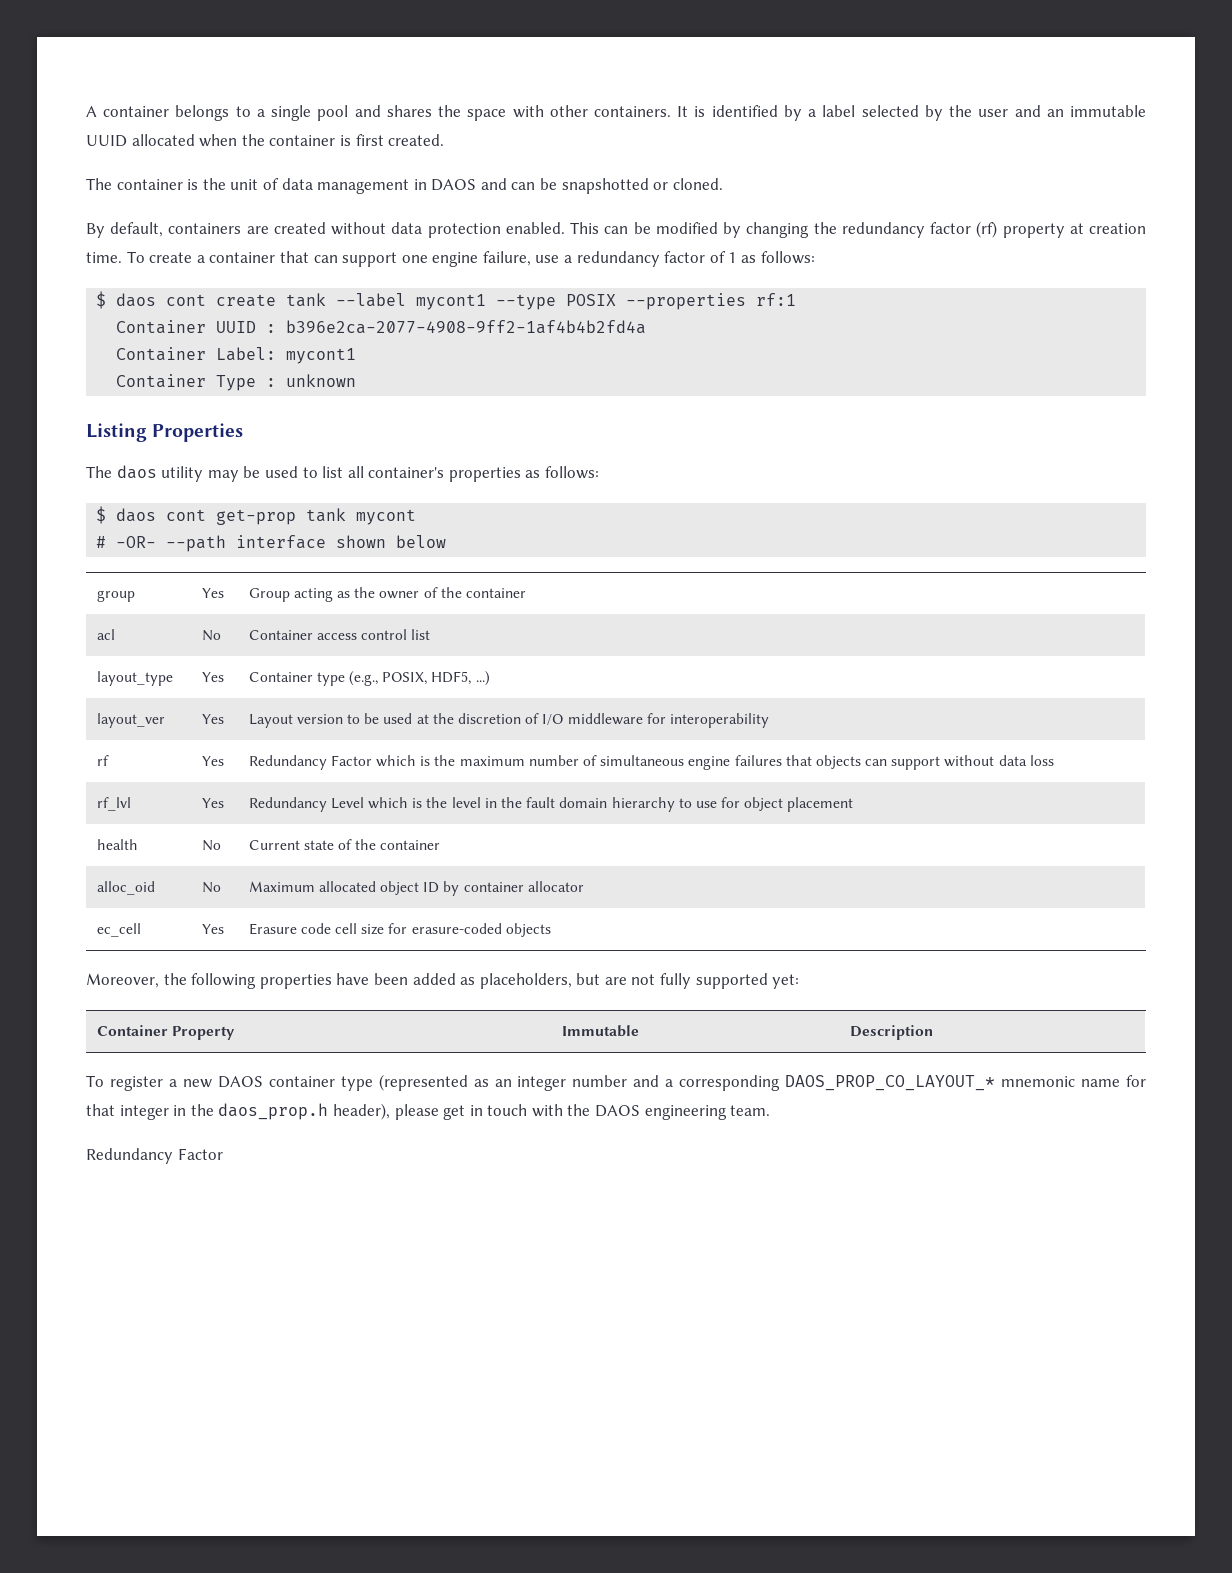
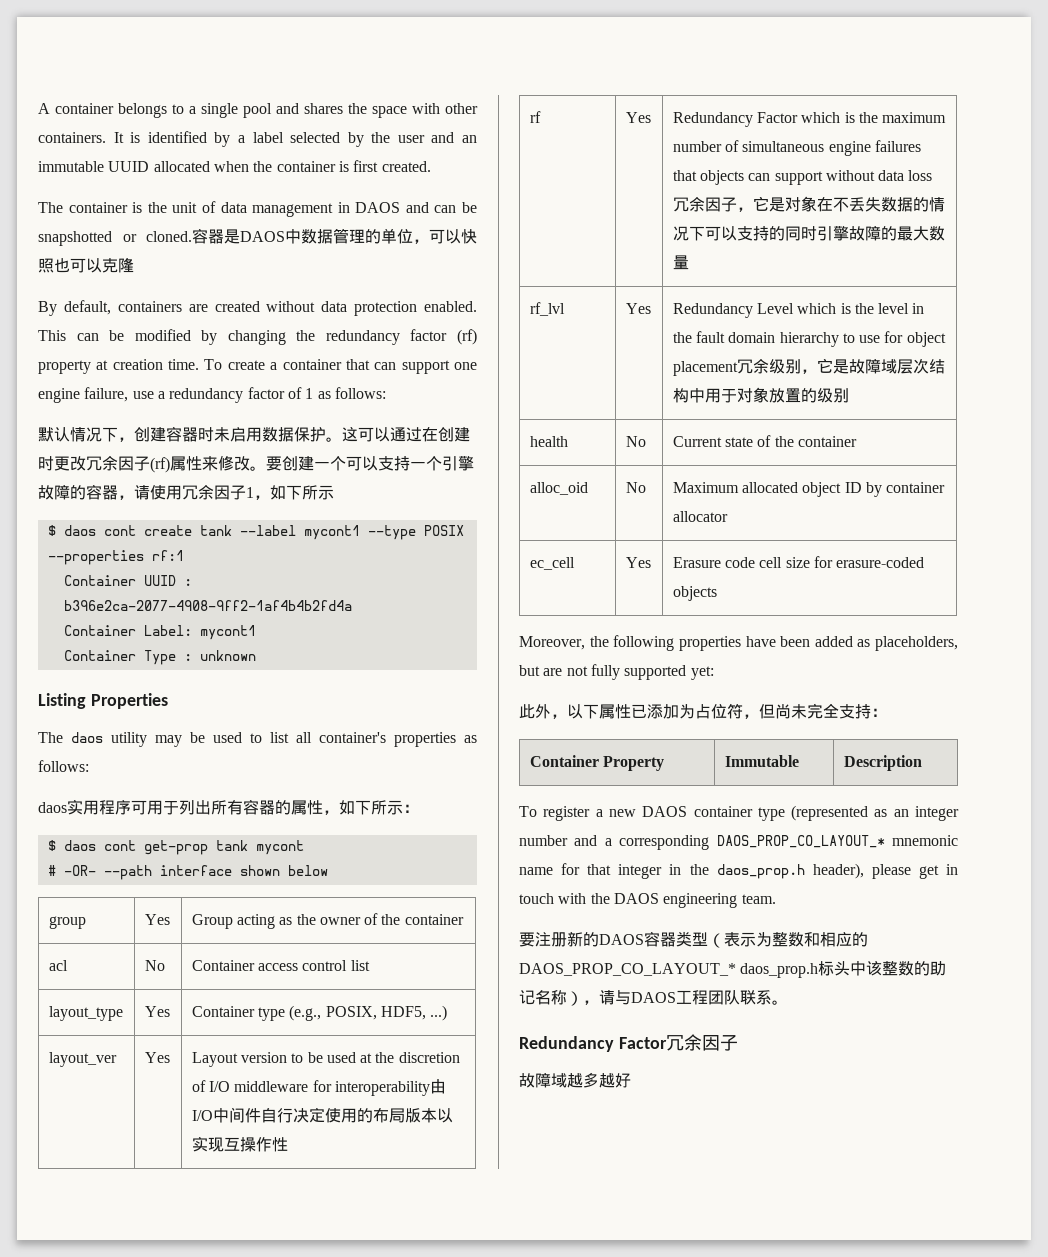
(723, 184) none -> [192,228,477,244] [38,258,134,273] 容器是DAOS中数据管理的单位，可以快照也可以克隆
(815, 257) none -> [38,426,470,442] [38,455,474,473] [38,484,334,500] // 默认情况下，创建容器时未启用数据保护。这可以通过在创建时更改冗余因子(rf)属性来修改。要创建一个可以支持一个引擎故障的容器，请使用冗余因子1，如下所示
(600, 472) none -> [38,799,419,815] // daos实用程序可用于列出所有容器的属性，如下所示：
(769, 720) none -> [429,1079,446,1094] [191,1107,453,1123] [191,1136,288,1152] 由I/O中间件自行决定使用的布局版本以实现互操作性
(1054, 760) none -> [672,196,945,212] [672,225,945,241] [672,255,689,270] 冗余因子，它是对象在不丢失数据的情况下可以支持的同时引擎故障的最大数量
(854, 804) none -> [736,358,945,374] [672,387,849,403] 冗余级别，它是故障域层次结构中用于对象放置的级别
(800, 981) none -> [519,703,887,719] // 此外，以下属性已添加为占位符，但尚未完全支持：
[86,1148,223,1164] Redundancy Factor -> [519,931,868,948] [519,961,947,978] [519,990,788,1006] [519,1034,738,1052] [519,1072,631,1088] 要注册新的DAOS容器类型（表示为整数和相应的DAOS_PROP_CO_LAYOUT_* daos_prop.h标头中该整数的助记名称），请与DAOS工程团队联系。 // Redundancy Factor冗余因子 // 故障域越多越好

